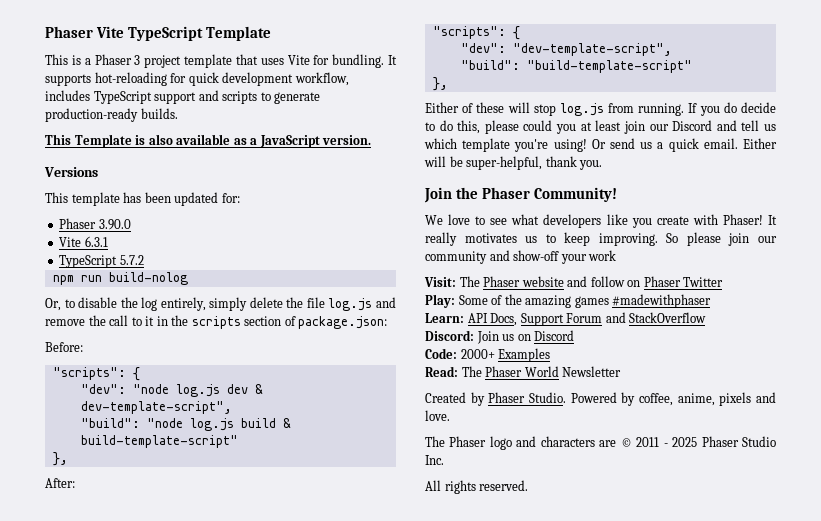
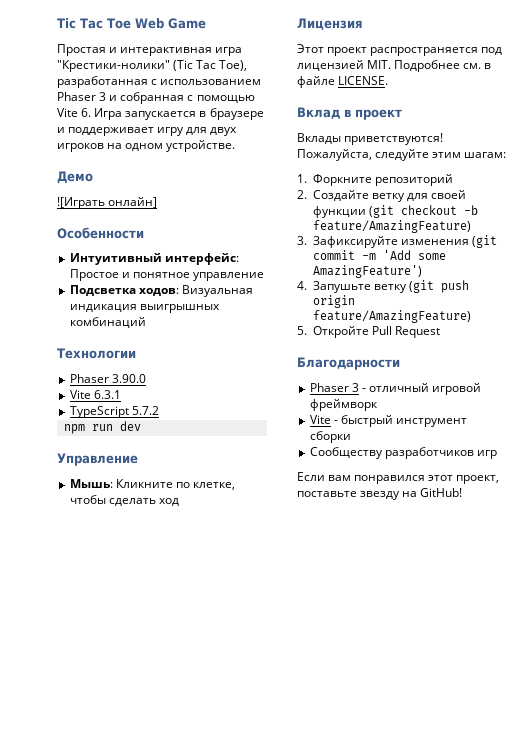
[45,26,272,41] [45,54,397,68] [45,72,349,86] [45,90,321,104] [45,108,178,122] [45,134,372,148] [44,167,98,177] [45,192,240,206] Phaser Vite TypeScript Template // This is a Phaser 3 project template that uses Vite for bundling. It supports hot-reloading for quick development workflow, includes TypeScript support and scripts to generate production-ready builds. // This Template is also available as a JavaScript version. // Versions // This template has been updated for: -> [57,18,206,29] [57,44,243,56] [57,60,248,72] [57,76,262,88] [57,92,255,104] [57,108,264,120] [57,127,238,136] [57,140,236,152] [57,171,93,184] [57,197,158,209] [57,227,144,239] [69,253,239,265] [69,269,264,281] [69,285,253,297] [69,304,220,313] [69,317,146,328] [57,348,136,359] Tic Tac Toe Web Game // Простая и интерактивная игра "Крестики-нолики" (Tic Tac Toe), разработанная с использованием Phaser 3 и собранная с помощью Vite 6. Игра запускается в браузере и поддерживает игру для двух игроков на одном устройстве. // Демо // ![Играть онлайн] // Особенности // Интуитивный интерфейс: Простое и понятное управление // Подсветка ходов: Визуальная индикация выигрышных комбинаций // Технологии
[108,272,188,285] [45,297,397,311] [45,315,388,329] [45,342,83,352] [52,367,140,381] [80,384,263,397] [80,401,232,414] [80,418,291,431] [80,435,238,448] [52,452,68,466] [45,478,75,488] [432,26,520,40] [460,43,672,56] [460,60,692,73] [432,77,448,91] [425,102,776,116] [425,120,776,134] [424,138,778,152] [424,156,603,170] [424,187,617,203] [425,214,777,228] [425,232,777,246] [425,250,617,264] [424,276,724,287] [425,294,712,308] [425,312,707,326] [425,330,575,344] [425,348,551,362] [425,366,622,377] [425,392,776,406] [425,410,450,421] [425,436,776,450] [425,455,444,465] [425,480,529,494] build-nolog // Or, to disable the log entirely, simply delete the file log.js and remove the call to it in the scripts section of package.json: // Before: // "scripts": { // "dev": "node log.js dev & dev-template-script", // "build": "node log.js build & build-template-script" // }, // After: // "scripts": { // "dev": "dev-template-script", // "build": "build-template-script" // }, // Either of these will stop log.js from running. If you do decide to do this, please could you at least join our Discord and tell us which template you're using! Or send us a quick email. Either will be super-helpful, thank you. // Join the Phaser Community! // We love to see what developers like you create with Phaser! It really motivates us to keep improving. So please join our community and show-off your work // Visit: The Phaser website and follow on Phaser Twitter // Play: Some of the amazing games #madewithphaser // Learn: API Docs, Support Forum and StackOverflow // Discord: Join us on Discord // Code: 2000+ Examples // Read: The Phaser World Newsletter // Created by Phaser Studio. Powered by coffee, anime, pixels and love. // The Phaser logo and characters are © 2011 - 2025 Phaser Studio Inc. // All rights reserved. -> [119,421,141,431] [57,453,138,466] [69,479,235,490] [69,495,179,506] [297,18,363,30] [297,44,503,56] [297,60,492,72] [297,76,389,88] [297,107,402,120] [297,133,444,145] [297,149,507,161] [297,174,453,186] [297,190,467,202] [312,205,478,218] [312,220,471,233] [297,235,497,248] [312,250,446,260] [312,265,422,278] [297,280,469,293] [312,295,355,308] [312,310,471,323] [297,326,440,338] [297,357,400,370] [309,383,482,395] [309,399,378,411] [309,415,467,427] [309,431,351,443] [309,447,497,459] [297,472,500,484] [297,488,463,500] dev // Управление // Мышь: Кликните по клетке, чтобы сделать ход // Лицензия // Этот проект распространяется под лицензией MIT. Подробнее см. в файле LICENSE. // Вклад в проект // Вклады приветствуются! Пожалуйста, следуйте этим шагам: // 1. Форкните репозиторий // 2. Создайте ветку для своей функции (git checkout -b feature/AmazingFeature) // 3. Зафиксируйте изменения (git commit -m 'Add some AmazingFeature') // 4. Запушьте ветку (git push origin feature/AmazingFeature) // 5. Откройте Pull Request // Благодарности // Phaser 3 - отличный игровой фреймворк // Vite - быстрый инструмент сборки // Сообществу разработчиков игр // Если вам понравился этот проект, поставьте звезду на GitHub!

